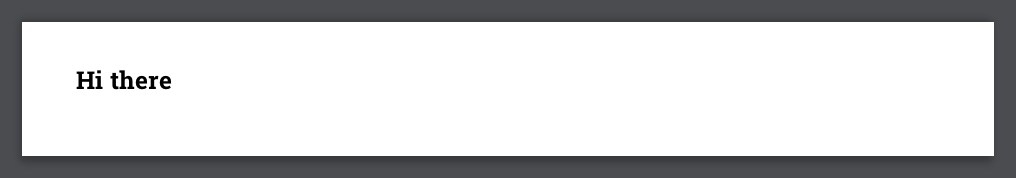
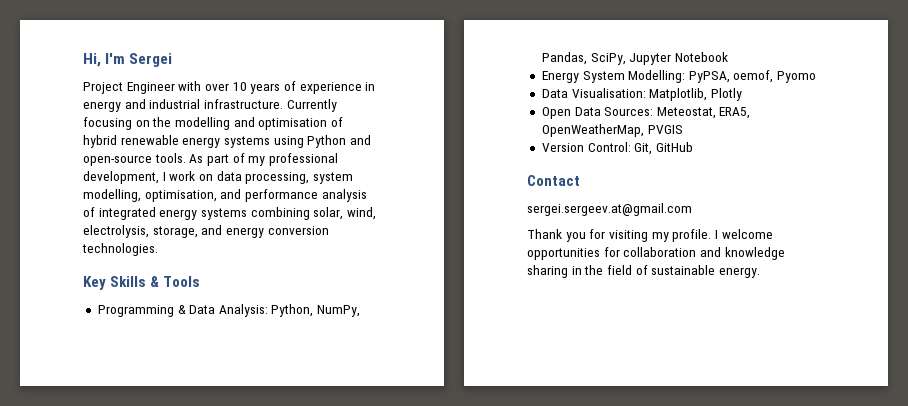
[76,70,172,90] Hi there -> [83,53,173,67] [83,81,376,94] [83,99,337,112] [83,117,343,130] [83,135,371,148] [83,153,338,166] [83,171,353,184] [83,189,367,202] [83,207,376,220] [83,225,329,238] [82,243,158,256] [83,276,201,290] [97,304,361,317] [541,52,728,65] [541,70,817,83] [541,88,742,101] [541,107,751,119] [541,124,683,137] [541,142,693,155] [527,175,580,186] [527,203,692,216] [527,229,773,242] [527,247,785,260] [527,265,760,278] Hi, I'm Sergei // Project Engineer with over 10 years of experience in energy and industrial infrastructure. Currently focusing on the modelling and optimisation of hybrid renewable energy systems using Python and open-source tools. As part of my professional development, I work on data processing, system modelling, optimisation, and performance analysis of integrated energy systems combining solar, wind, electrolysis, storage, and energy conversion technologies. // Key Skills & Tools // Programming & Data Analysis: Python, NumPy, Pandas, SciPy, Jupyter Notebook // Energy System Modelling: PyPSA, oemof, Pyomo // Data Visualisation: Matplotlib, Plotly // Open Data Sources: Meteostat, ERA5, OpenWeatherMap, PVGIS // Version Control: Git, GitHub // Contact // sergei.sergeev.at@gmail.com // Thank you for visiting my profile. I welcome opportunities for collaboration and knowledge sharing in the field of sustainable energy.

